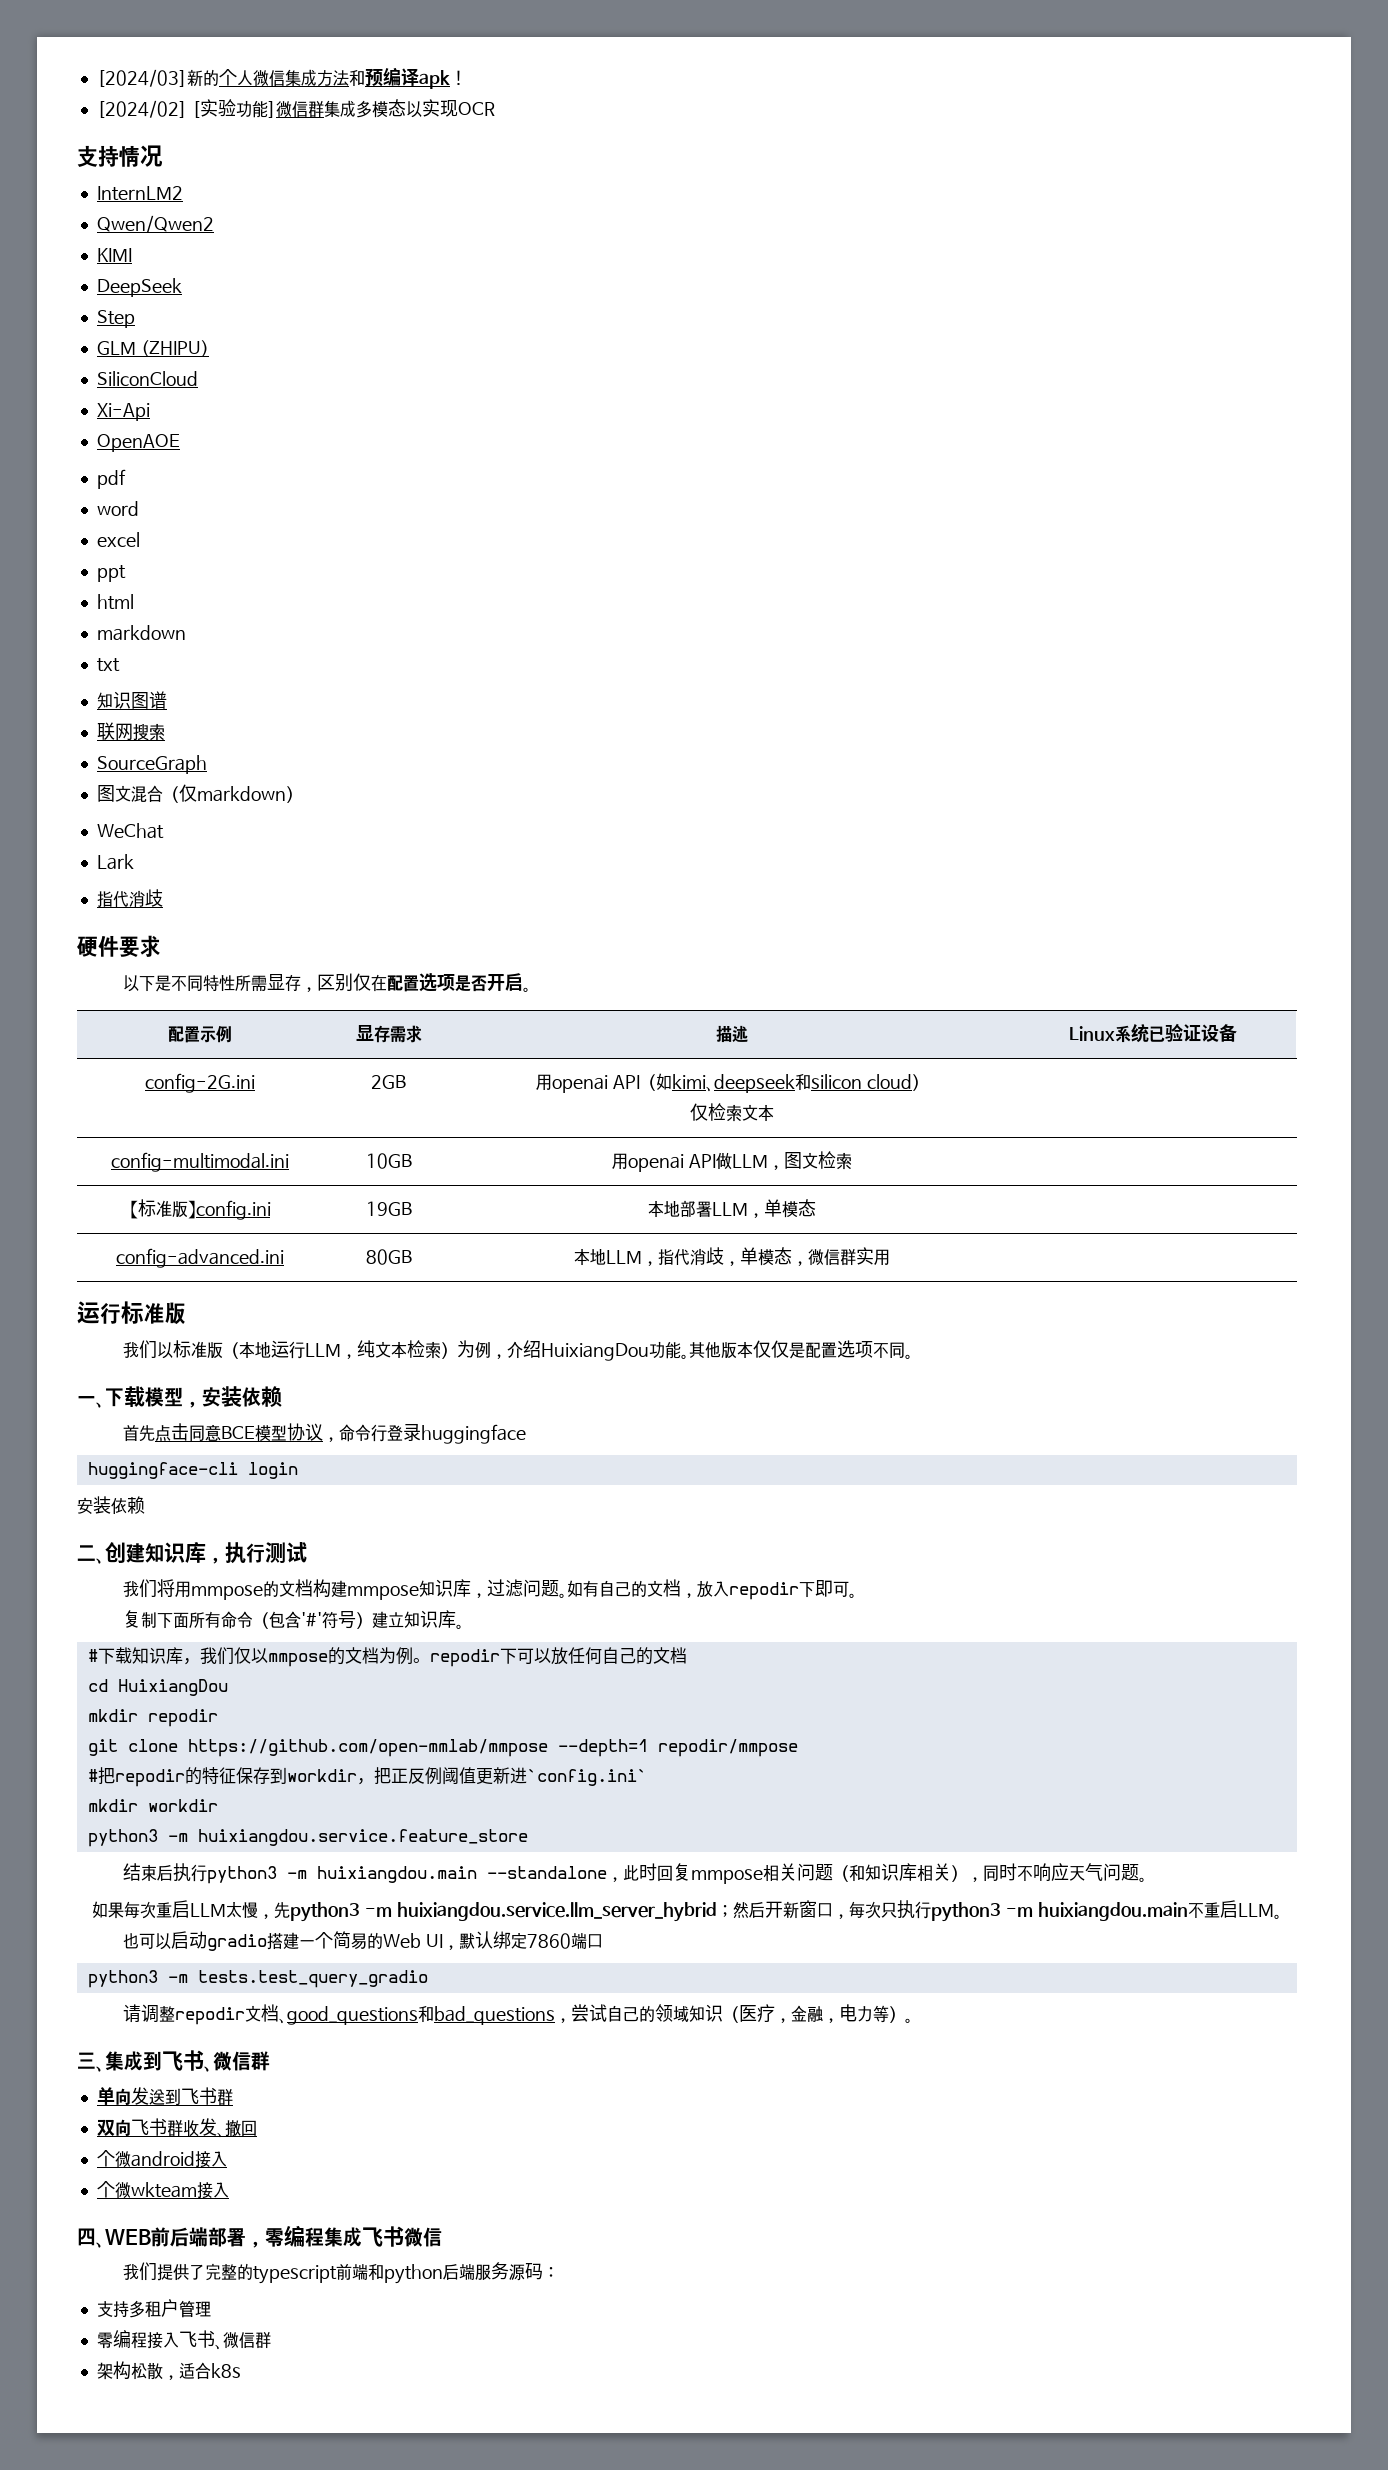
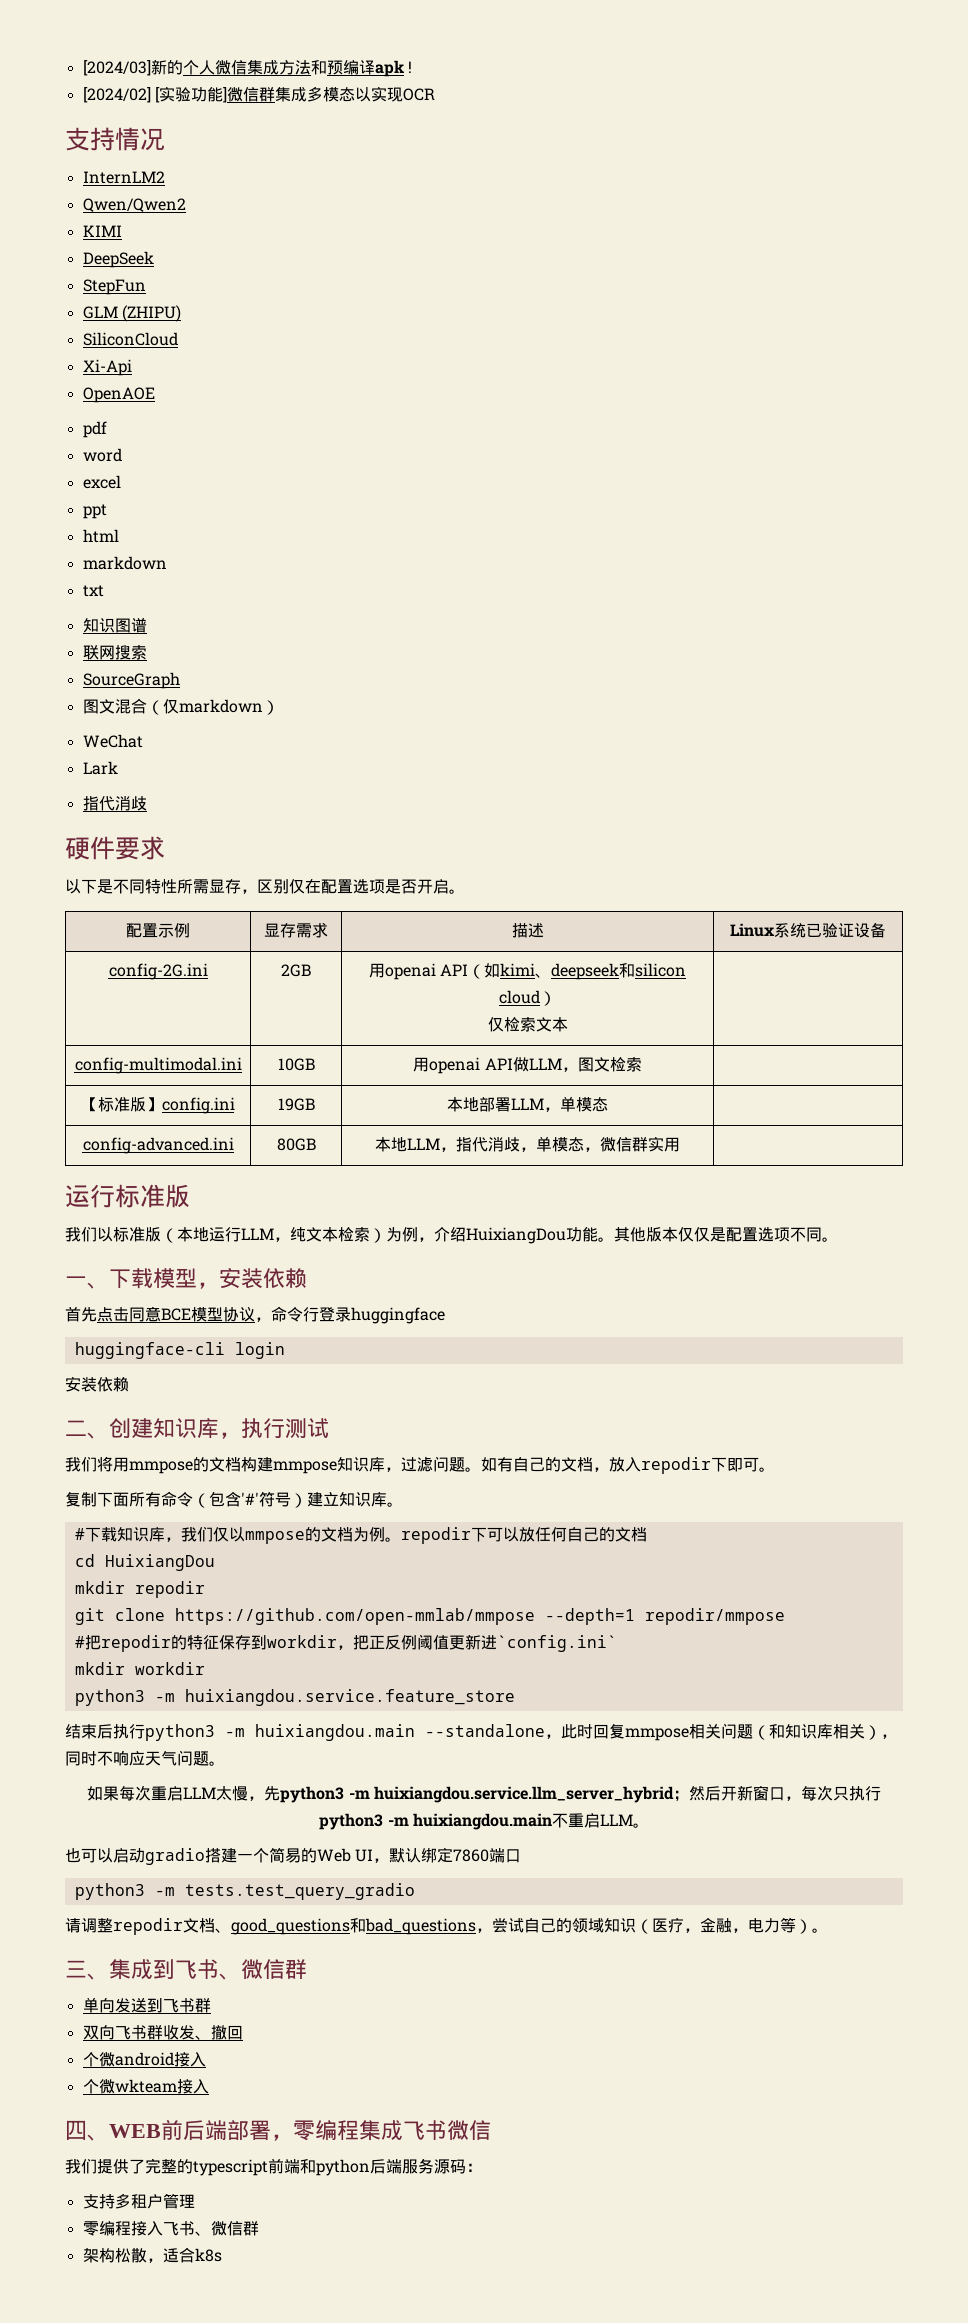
[96,310,135,328] Step -> [82,279,146,295] StepFun

